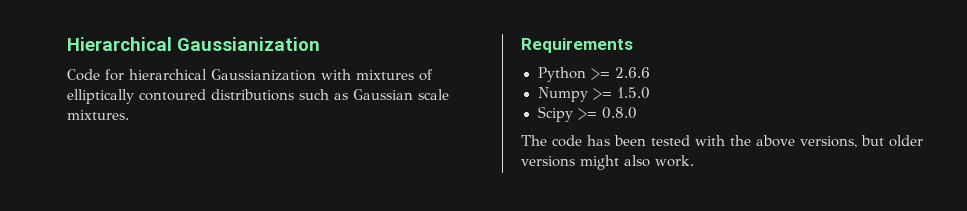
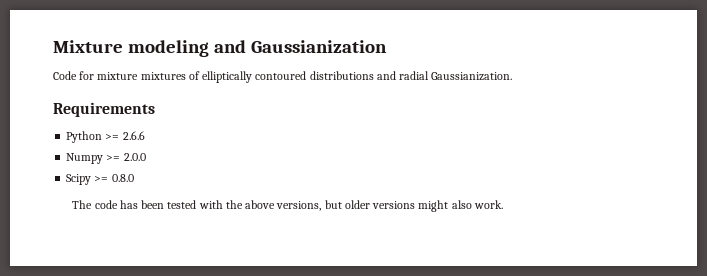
[67,37,172,51] Hierarchical -> [53,40,246,57] Mixture modeling and
[129,69,351,81] hierarchical Gaussianization with -> [97,72,139,80] mixture
[299,89,449,100] [67,110,129,120] such as Gaussian scale mixtures. -> [376,71,513,81] and radial Gaussianization.
[616,87,650,99] 1.5.0 -> [123,153,146,161] 2.0.0

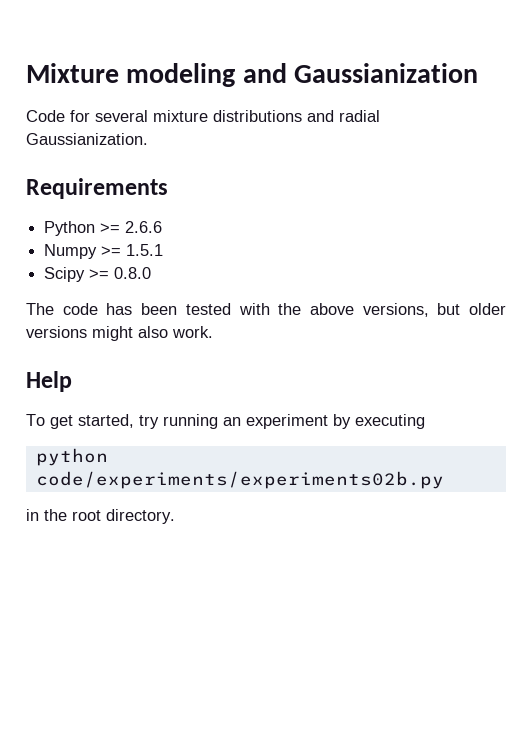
[97,71,307,83] mixture mixtures of elliptically contoured -> [95,110,208,122] several mixture
[123,153,146,161] 2.0.0 -> [126,244,164,256] 1.5.1
(503, 204) none -> [26,371,72,392] [26,414,425,429] [35,448,108,466] [35,471,444,489] [26,509,175,524] // Help // To get started, try running an experiment by executing // python code/experiments/experiments02b.py // in the root directory.

